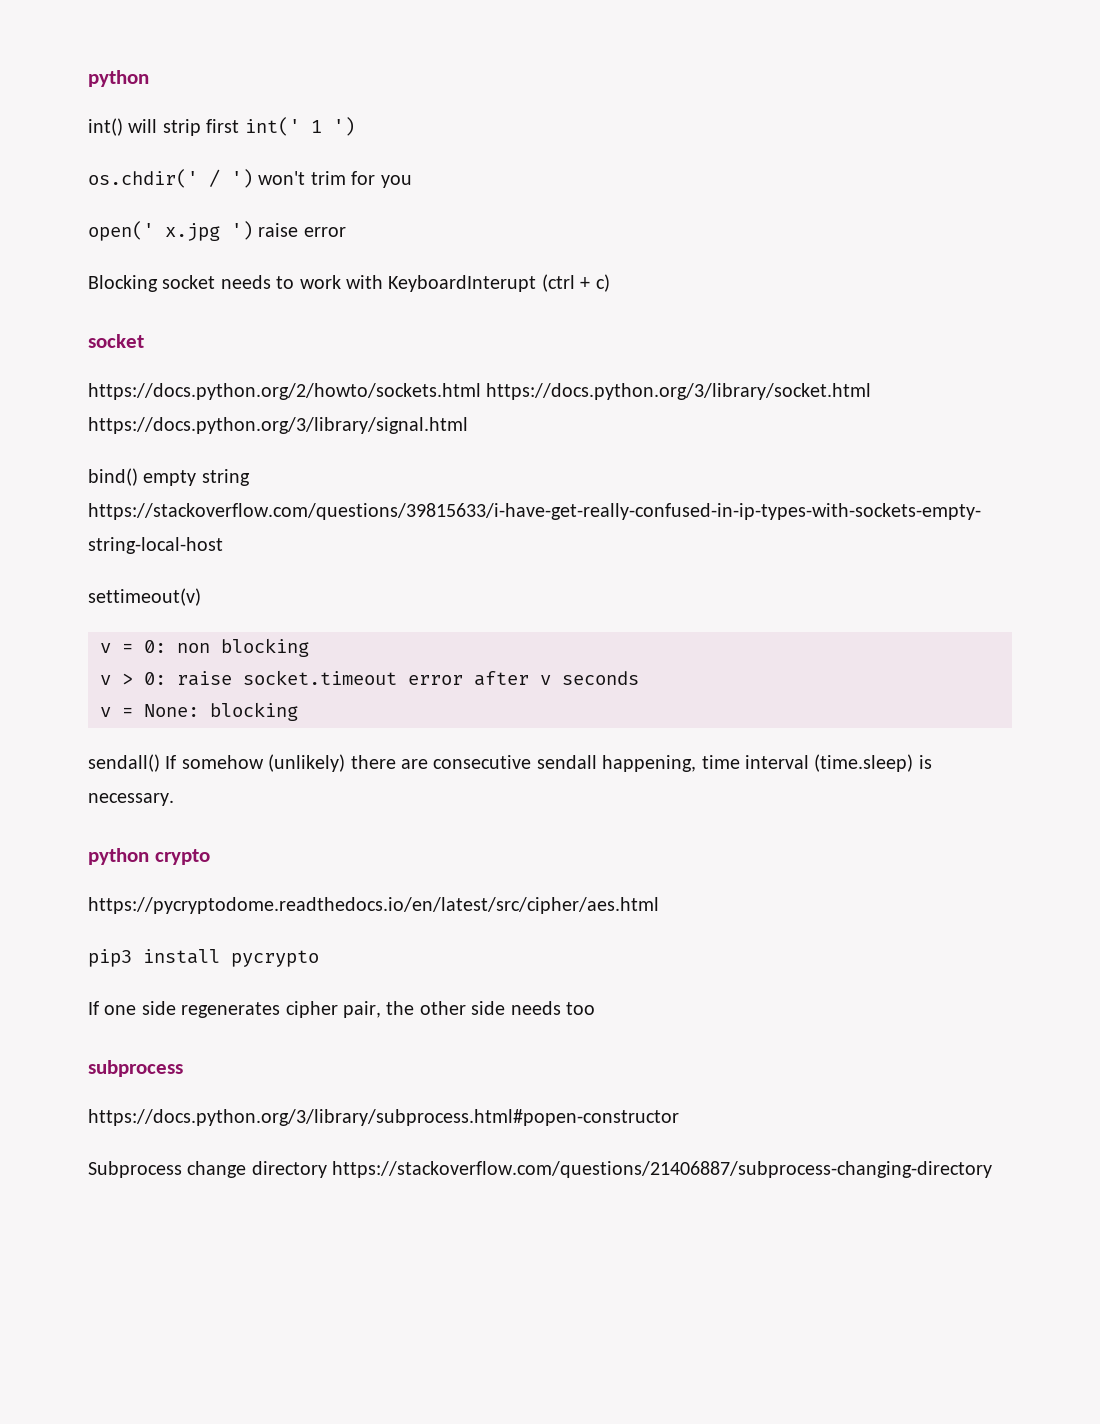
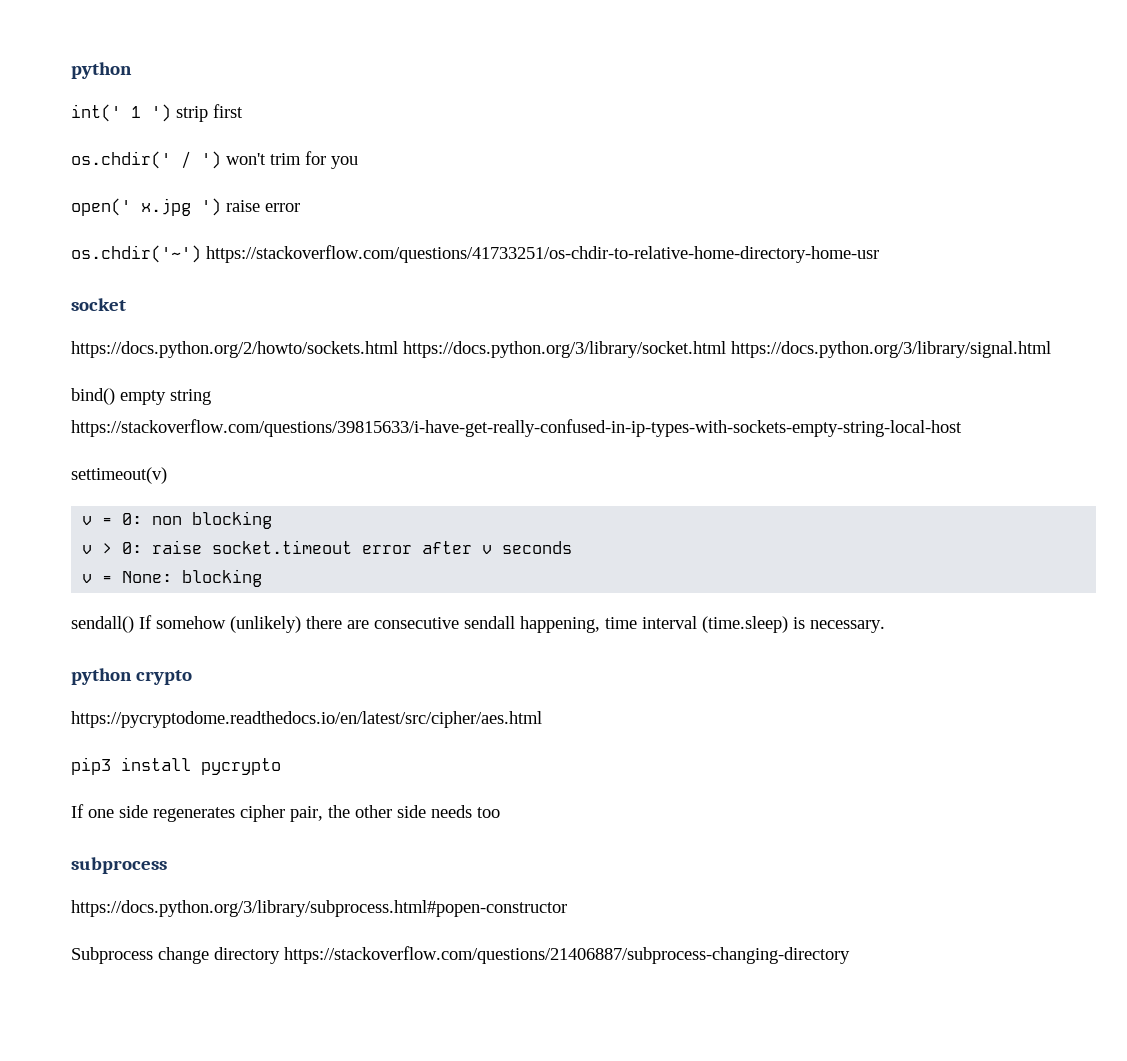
[88,118,240,136] int() will strip first -> (132, 70) none
(355, 126) none -> [176,104,243,122] strip first
[88,274,610,292] Blocking socket needs to work with KeyboardInterupt (ctrl + c) -> [71,245,879,263] os.chdir('~') https://stackoverflow.com/questions/41733251/os-chdir-to-relative-home-directory-home-usr

